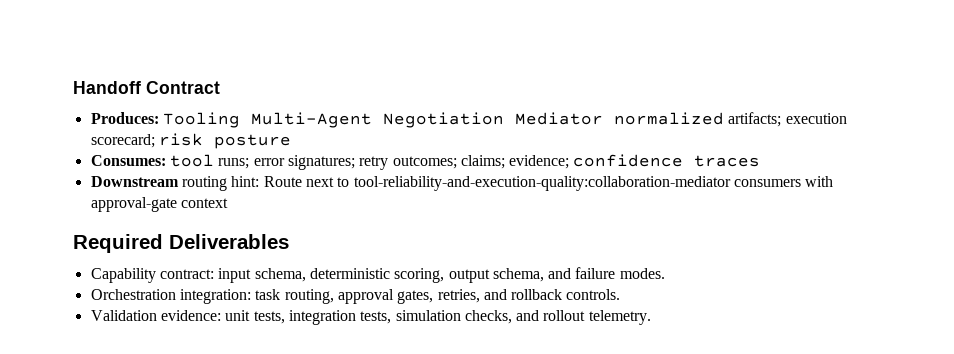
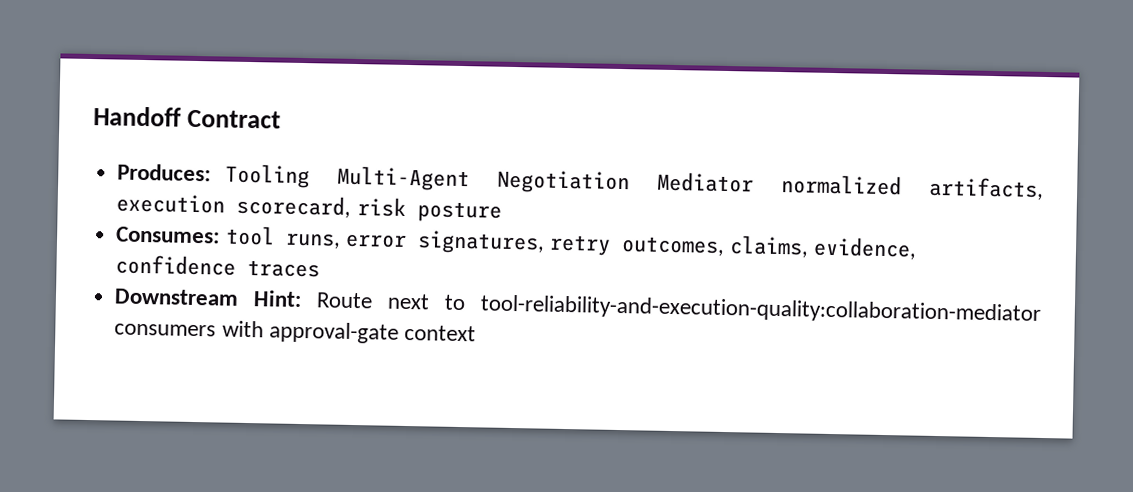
[728,112,847,127] [90,134,155,148] artifacts; execution scorecard; -> [928,176,1044,200] [116,193,352,218] artifacts, execution scorecard,
[218,155,570,170] runs; error signatures; retry outcomes; claims; evidence; -> [284,230,918,260] runs, error signatures, retry outcomes, claims, evidence,
[181,176,260,191] routing hint: -> [253,290,303,308] Hint:
[73,234,289,253] [90,267,665,283] [90,289,621,304] [90,310,651,325] // Required Deliverables // Capability contract: input schema, deterministic scoring, output schema, and failure modes. // Orchestration integration: task routing, approval gates, retries, and rollback controls. // Validation evidence: unit tests, integration tests, simulation checks, and rollout telemetry. -> (476, 333) none

